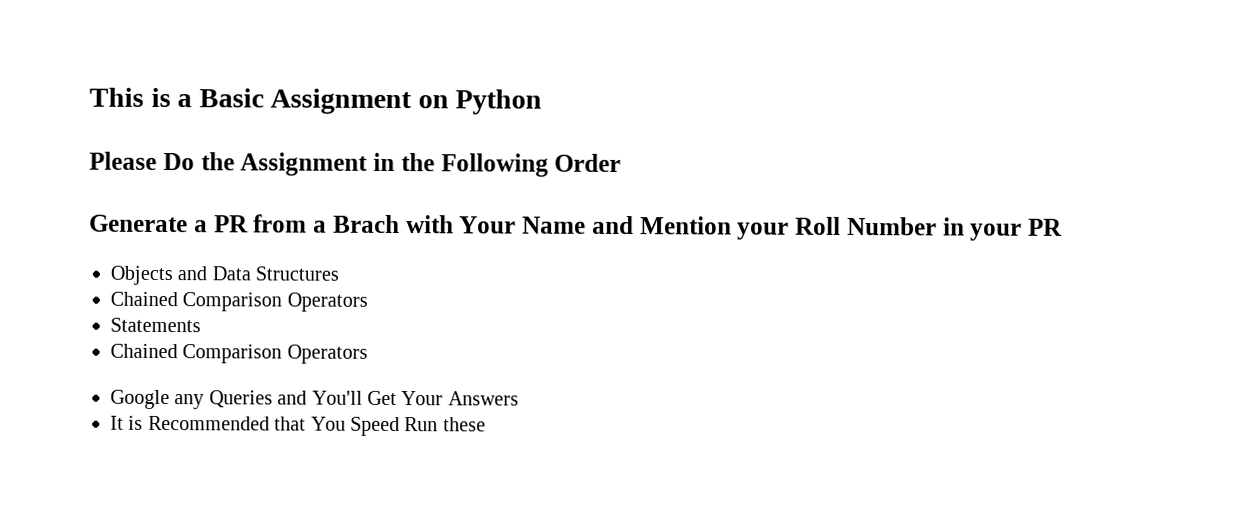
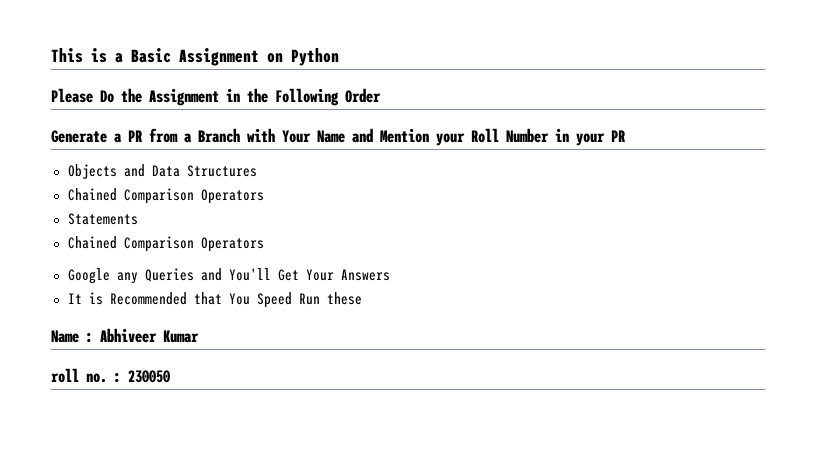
[332,214,400,234] Brach -> [198,128,240,143] Branch
(486, 424) none -> [51,328,199,343] [51,368,170,383] // Name : Abhiveer Kumar // roll no. : 230050

